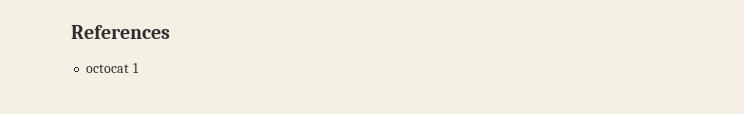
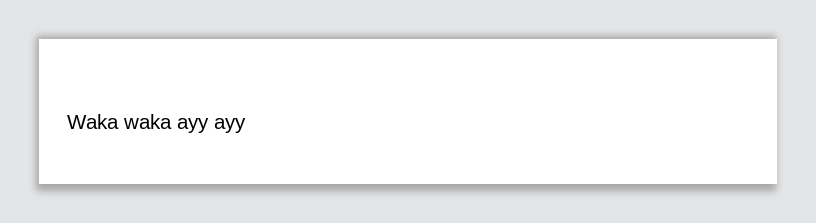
[71,25,170,39] [86,63,140,73] References // octocat 1 -> [67,114,246,133] Waka waka ayy ayy

